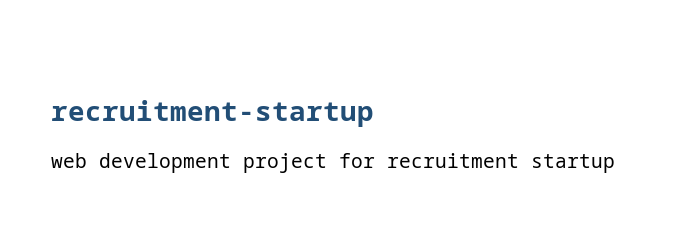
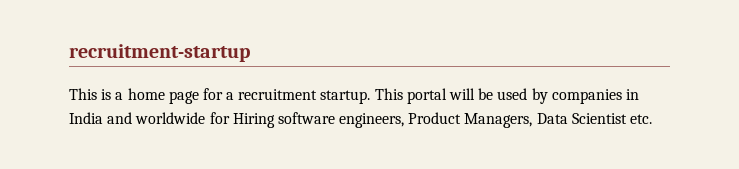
[51,153,615,173] web development project for recruitment startup -> [69,88,639,104] [69,112,653,128] This is a home page for a recruitment startup. This portal will be used by companies in India and worldwide for Hiring software engineers, Product Managers, Data Scientist etc.

